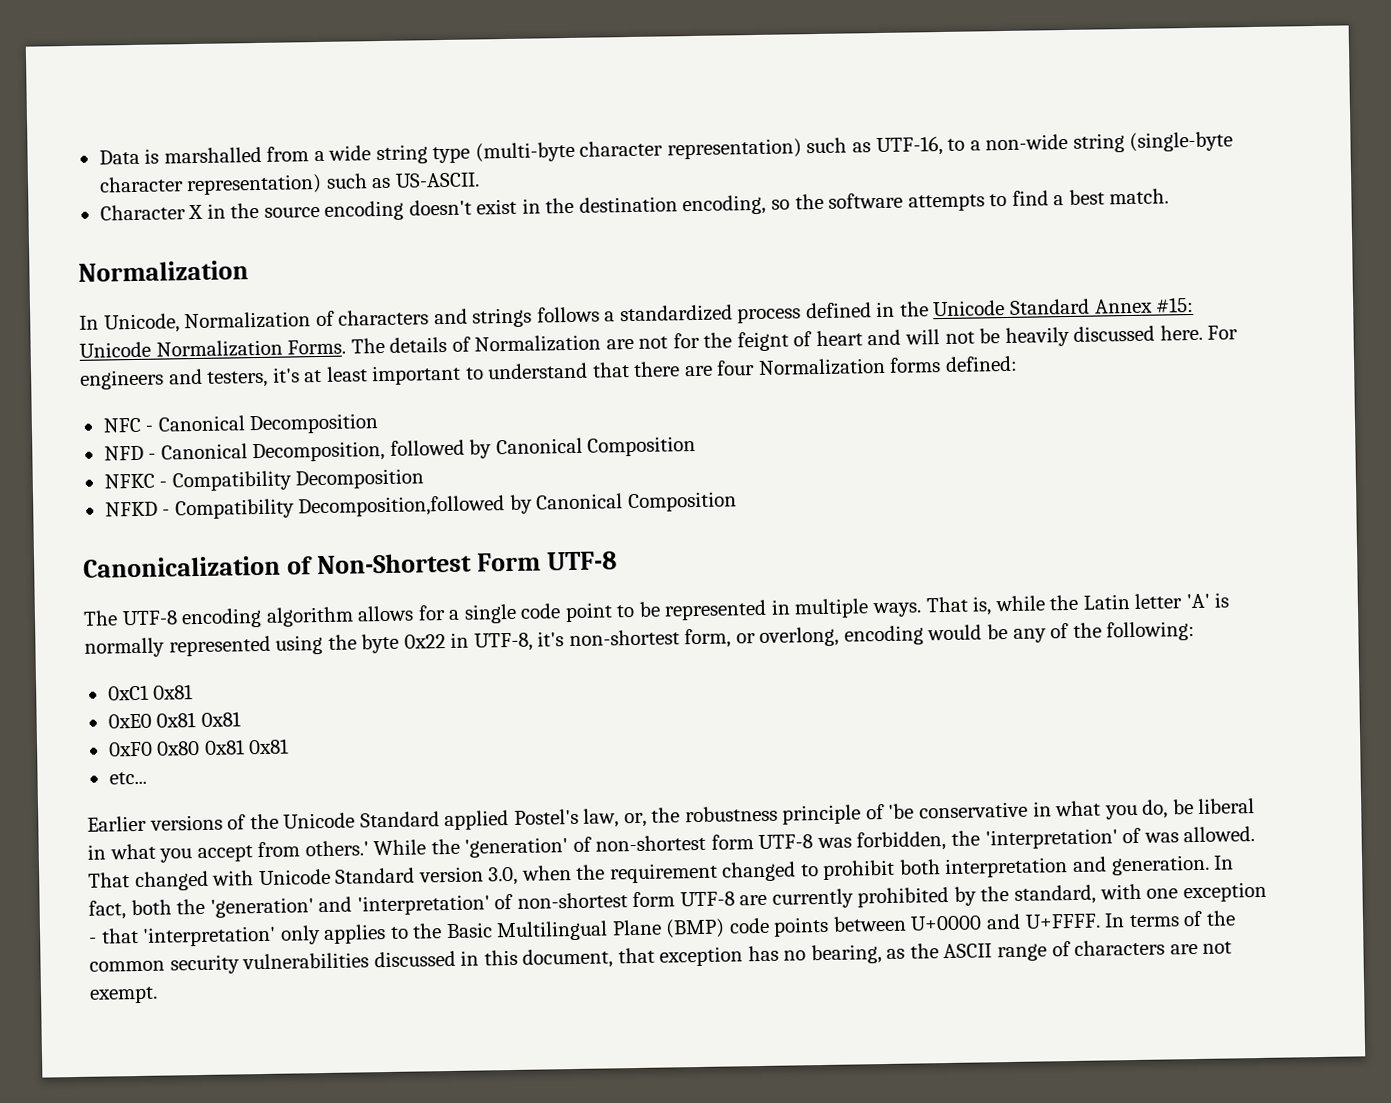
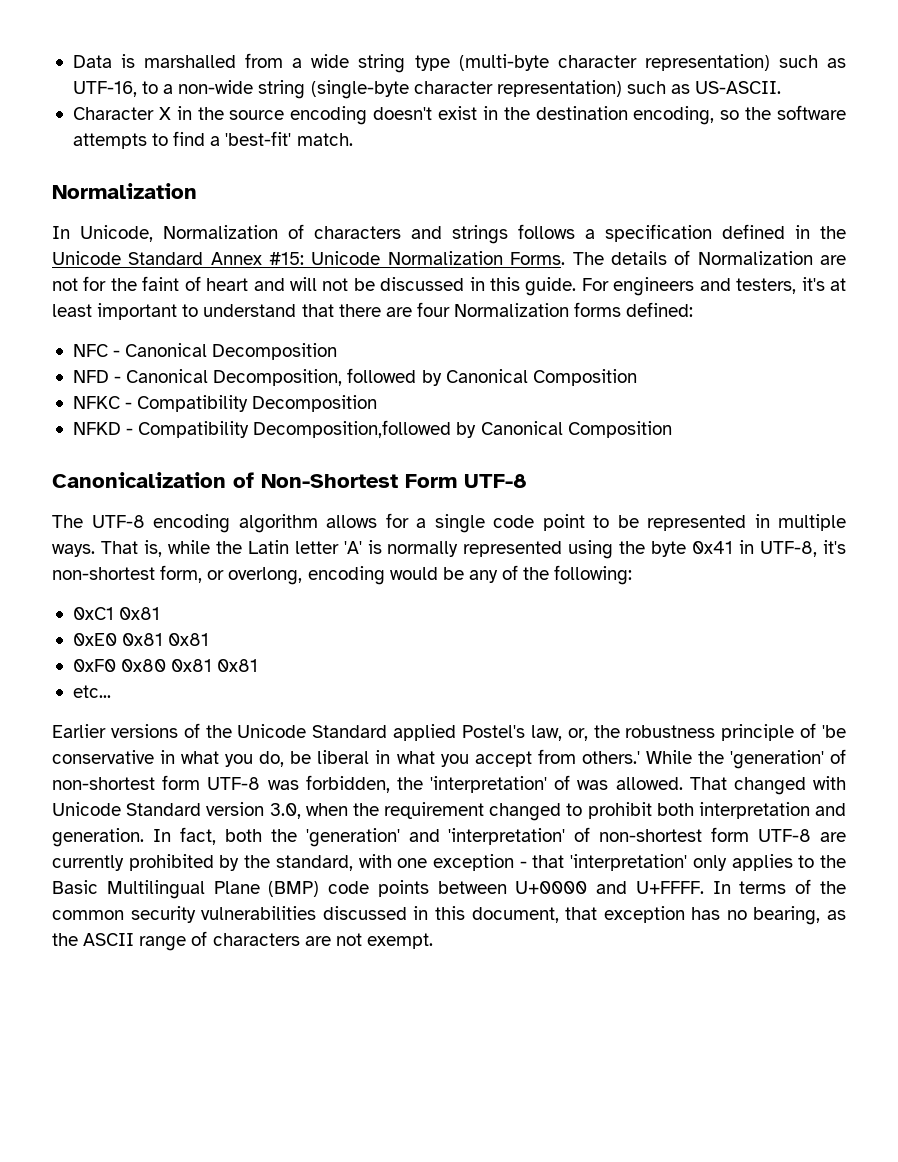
[1068,189,1105,205] best -> [225,131,292,146] 'best-fit'
[619,304,802,324] standardized process -> [605,224,712,242] specification
[736,331,789,352] feignt -> [142,276,180,291] faint
[1004,324,1203,348] heavily discussed here. -> [380,277,577,296] discussed in this guide.
[403,634,446,649] 0x22 -> [692,541,734,554] 0x41

